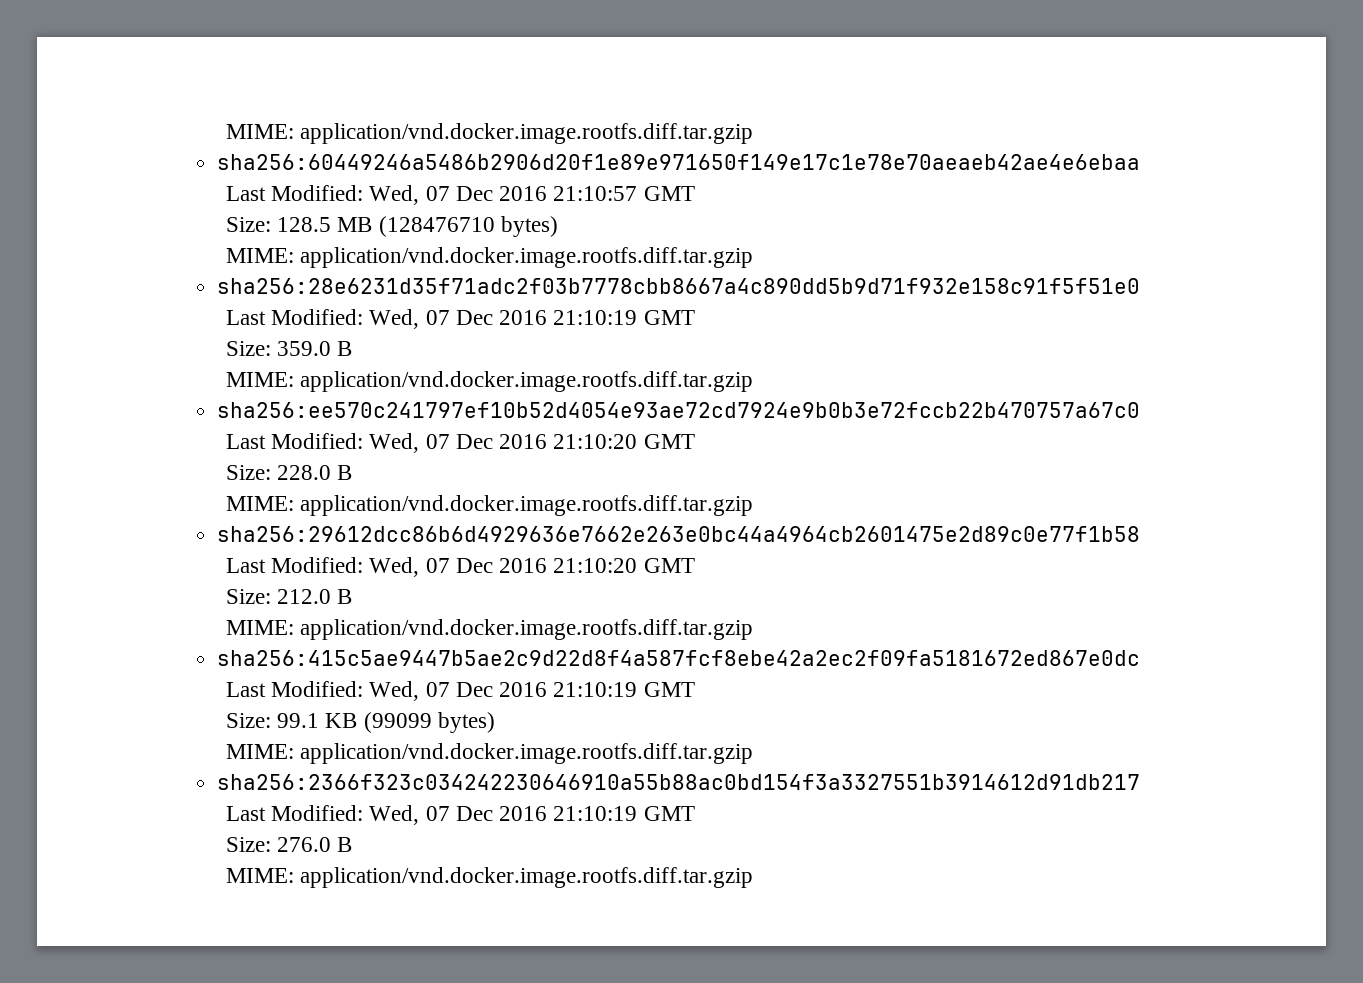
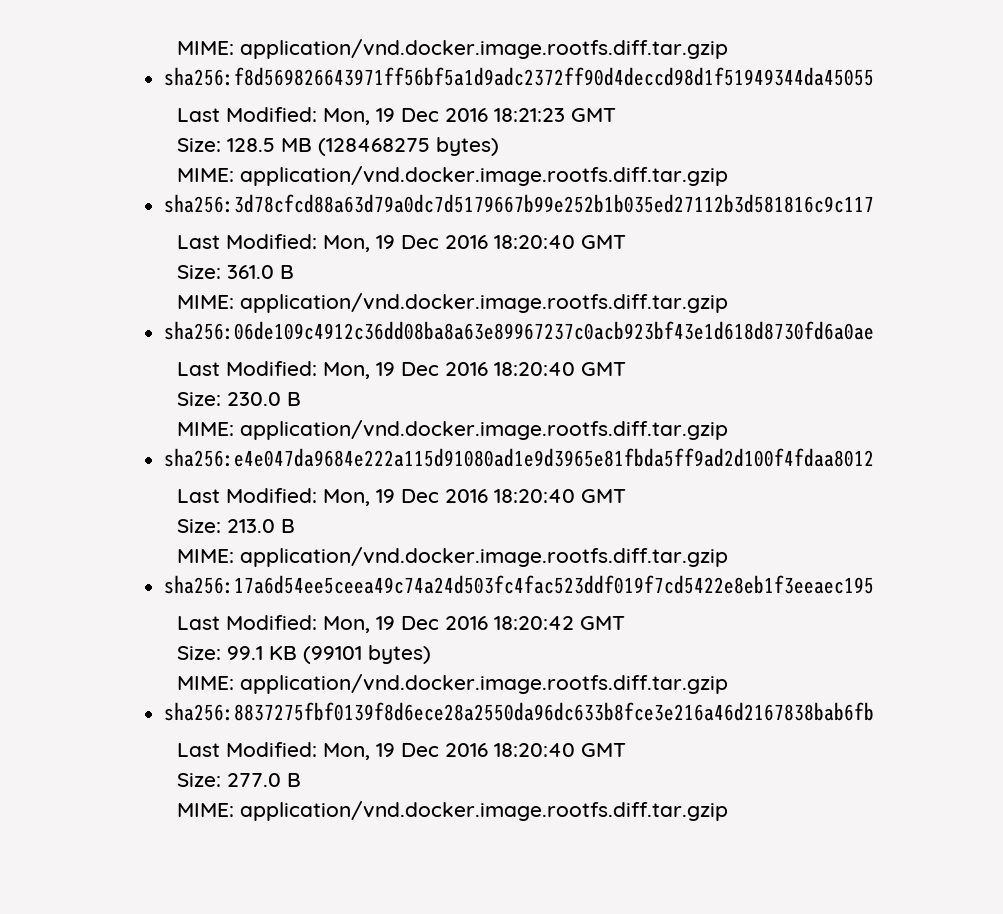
[226,123,754,144] [217,154,1141,170] [226,185,638,205] MIME: application/vnd.docker.image.rootfs.diff.tar.gzip // sha256:60449246a5486b2906d20f1e89e971650f149e17c1e78e70aeaeb42ae4e6ebaa // Last Modified: Wed, 07 Dec 2016 21:10:57 -> [177,39,729,59] [164,67,875,86] [177,107,566,125] MIME: application/vnd.docker.image.rootfs.diff.tar.gzip // sha256:f8d569826643971ff56bf5a1d9adc2372ff90d4deccd98d1f51949344da45055 // Last Modified: Mon, 19 Dec 2016 18:21:23
[378,216,558,237] [226,247,754,268] [217,278,1141,294] [226,309,695,329] [226,341,353,356] [226,371,754,392] [217,402,1141,418] [226,433,695,453] [226,465,353,480] [226,495,754,516] [217,526,1141,542] [226,557,695,577] [226,589,353,604] [226,619,754,640] [217,650,1141,666] [226,681,638,701] (128476710 bytes) // MIME: application/vnd.docker.image.rootfs.diff.tar.gzip // sha256:28e6231d35f71adc2f03b7778cbb8667a4c890dd5b9d71f932e158c91f5f51e0 // Last Modified: Wed, 07 Dec 2016 21:10:19 GMT // Size: 359.0 B // MIME: application/vnd.docker.image.rootfs.diff.tar.gzip // sha256:ee570c241797ef10b52d4054e93ae72cd7924e9b0b3e72fccb22b470757a67c0 // Last Modified: Wed, 07 Dec 2016 21:10:20 GMT // Size: 228.0 B // MIME: application/vnd.docker.image.rootfs.diff.tar.gzip // sha256:29612dcc86b6d4929636e7662e263e0bc44a4964cb2601475e2d89c0e77f1b58 // Last Modified: Wed, 07 Dec 2016 21:10:20 GMT // Size: 212.0 B // MIME: application/vnd.docker.image.rootfs.diff.tar.gzip // sha256:415c5ae9447b5ae2c9d22d8f4a587fcf8ebe42a2ec2f09fa5181672ed867e0dc // Last Modified: Wed, 07 Dec 2016 21:10:19 -> [318,137,500,156] [177,166,729,186] [164,194,875,213] [177,234,627,252] [177,265,295,279] [177,293,729,313] [164,321,875,340] [177,361,627,379] [177,392,302,406] [177,420,729,440] [164,448,875,467] [177,488,627,506] [177,519,296,533] [177,547,729,567] [164,575,875,594] [177,615,575,633] (128468275 bytes) // MIME: application/vnd.docker.image.rootfs.diff.tar.gzip // sha256:3d78cfcd88a63d79a0dc7d5179667b99e252b1b035ed27112b3d581816c9c117 // Last Modified: Mon, 19 Dec 2016 18:20:40 GMT // Size: 361.0 B // MIME: application/vnd.docker.image.rootfs.diff.tar.gzip // sha256:06de109c4912c36dd08ba8a63e89967237c0acb923bf43e1d618d8730fd6a0ae // Last Modified: Mon, 19 Dec 2016 18:20:40 GMT // Size: 230.0 B // MIME: application/vnd.docker.image.rootfs.diff.tar.gzip // sha256:e4e047da9684e222a115d91080ad1e9d3965e81fbda5ff9ad2d100f4fdaa8012 // Last Modified: Mon, 19 Dec 2016 18:20:40 GMT // Size: 213.0 B // MIME: application/vnd.docker.image.rootfs.diff.tar.gzip // sha256:17a6d54ee5ceea49c74a24d503fc4fac523ddf019f7cd5422e8eb1f3eeaec195 // Last Modified: Mon, 19 Dec 2016 18:20:42
[363,712,495,733] [226,743,754,764] [217,774,1141,790] [226,805,695,825] [226,837,332,852] (99099 bytes) // MIME: application/vnd.docker.image.rootfs.diff.tar.gzip // sha256:2366f323c034242230646910a55b88ac0bd154f3a3327551b3914612d91db217 // Last Modified: Wed, 07 Dec 2016 21:10:19 GMT // Size: 276.0 -> [303,645,432,664] [177,674,729,694] [164,702,875,721] [177,742,627,760] [177,773,282,787] (99101 bytes) // MIME: application/vnd.docker.image.rootfs.diff.tar.gzip // sha256:8837275fbf0139f8d6ece28a2550da96dc633b8fce3e216a46d2167838bab6fb // Last Modified: Mon, 19 Dec 2016 18:20:40 GMT // Size: 277.0

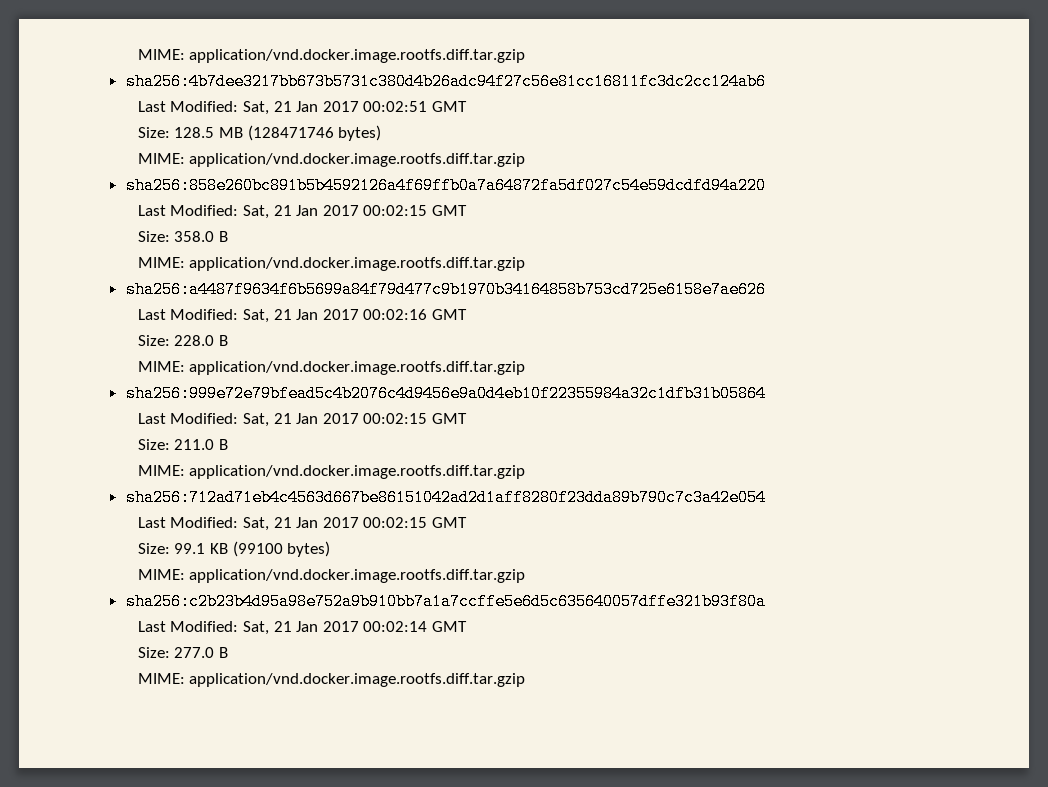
[177,39,729,59] [164,67,875,86] [177,107,566,125] MIME: application/vnd.docker.image.rootfs.diff.tar.gzip // sha256:f8d569826643971ff56bf5a1d9adc2372ff90d4deccd98d1f51949344da45055 // Last Modified: Mon, 19 Dec 2016 18:21:23 -> [137,49,526,63] [125,73,766,90] [137,101,428,115] MIME: application/vnd.docker.image.rootfs.diff.tar.gzip // sha256:4b7dee3217bb673b5731c380d4b26adc94f27c56e81cc16811fc3dc2cc124ab6 // Last Modified: Sat, 21 Jan 2017 00:02:51
[318,137,500,156] [177,166,729,186] [164,194,875,213] [177,234,627,252] [177,265,295,279] [177,293,729,313] [164,321,875,340] [177,361,627,379] [177,392,302,406] [177,420,729,440] [164,448,875,467] [177,488,627,506] [177,519,296,533] [177,547,729,567] [164,575,875,594] [177,615,575,633] (128468275 bytes) // MIME: application/vnd.docker.image.rootfs.diff.tar.gzip // sha256:3d78cfcd88a63d79a0dc7d5179667b99e252b1b035ed27112b3d581816c9c117 // Last Modified: Mon, 19 Dec 2016 18:20:40 GMT // Size: 361.0 B // MIME: application/vnd.docker.image.rootfs.diff.tar.gzip // sha256:06de109c4912c36dd08ba8a63e89967237c0acb923bf43e1d618d8730fd6a0ae // Last Modified: Mon, 19 Dec 2016 18:20:40 GMT // Size: 230.0 B // MIME: application/vnd.docker.image.rootfs.diff.tar.gzip // sha256:e4e047da9684e222a115d91080ad1e9d3965e81fbda5ff9ad2d100f4fdaa8012 // Last Modified: Mon, 19 Dec 2016 18:20:40 GMT // Size: 213.0 B // MIME: application/vnd.docker.image.rootfs.diff.tar.gzip // sha256:17a6d54ee5ceea49c74a24d503fc4fac523ddf019f7cd5422e8eb1f3eeaec195 // Last Modified: Mon, 19 Dec 2016 18:20:42 -> [247,125,382,141] [137,153,526,167] [125,177,766,194] [137,205,467,219] [137,231,228,242] [137,257,526,271] [125,281,766,298] [137,309,467,323] [137,335,228,346] [137,361,526,375] [125,385,766,402] [137,413,467,427] [137,439,228,450] [137,465,526,479] [125,489,766,506] [137,517,428,531] (128471746 bytes) // MIME: application/vnd.docker.image.rootfs.diff.tar.gzip // sha256:858e260bc891b5b4592126a4f69ffb0a7a64872fa5df027c54e59dcdfd94a220 // Last Modified: Sat, 21 Jan 2017 00:02:15 GMT // Size: 358.0 B // MIME: application/vnd.docker.image.rootfs.diff.tar.gzip // sha256:a4487f9634f6b5699a84f79d477c9b1970b34164858b753cd725e6158e7ae626 // Last Modified: Sat, 21 Jan 2017 00:02:16 GMT // Size: 228.0 B // MIME: application/vnd.docker.image.rootfs.diff.tar.gzip // sha256:999e72e79bfead5c4b2076c4d9456e9a0d4eb10f22355984a32c1dfb31b05864 // Last Modified: Sat, 21 Jan 2017 00:02:15 GMT // Size: 211.0 B // MIME: application/vnd.docker.image.rootfs.diff.tar.gzip // sha256:712ad71eb4c4563d667be86151042ad2d1aff8280f23dda89b790c7c3a42e054 // Last Modified: Sat, 21 Jan 2017 00:02:15
[303,645,432,664] [177,674,729,694] [164,702,875,721] [177,742,576,760] (99101 bytes) // MIME: application/vnd.docker.image.rootfs.diff.tar.gzip // sha256:8837275fbf0139f8d6ece28a2550da96dc633b8fce3e216a46d2167838bab6fb // Last Modified: Mon, 19 Dec 2016 18:20:40 -> [232,541,331,557] [137,569,526,583] [125,593,766,610] [137,621,428,635] (99100 bytes) // MIME: application/vnd.docker.image.rootfs.diff.tar.gzip // sha256:c2b23b4d95a98e752a9b910bb7a1a7ccffe5e6d5c635640057dffe321b93f80a // Last Modified: Sat, 21 Jan 2017 00:02:14

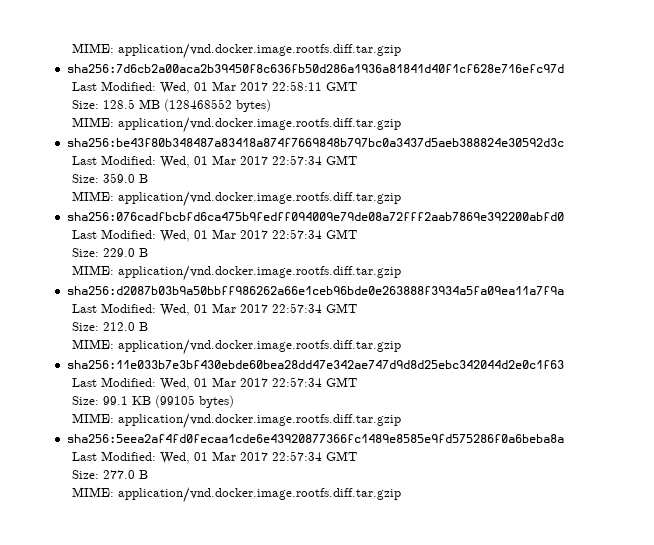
[137,49,526,63] [125,73,766,90] [137,101,428,115] MIME: application/vnd.docker.image.rootfs.diff.tar.gzip // sha256:4b7dee3217bb673b5731c380d4b26adc94f27c56e81cc16811fc3dc2cc124ab6 // Last Modified: Sat, 21 Jan 2017 00:02:51 -> [72,43,402,59] [66,64,564,73] [72,81,323,94] MIME: application/vnd.docker.image.rootfs.diff.tar.gzip // sha256:7d6cb2a00aca2b39450f8c636fb50d286a1936a81841d40f1cf628e716efc97d // Last Modified: Wed, 01 Mar 2017 22:58:11
[247,125,382,141] [137,153,526,167] [125,177,766,194] [137,205,467,219] [137,231,228,242] [137,257,526,271] [125,281,766,298] [137,309,467,323] [137,335,228,346] [137,361,526,375] [125,385,766,402] [137,413,467,427] [137,439,228,450] [137,465,526,479] [125,489,766,506] [137,517,428,531] (128471746 bytes) // MIME: application/vnd.docker.image.rootfs.diff.tar.gzip // sha256:858e260bc891b5b4592126a4f69ffb0a7a64872fa5df027c54e59dcdfd94a220 // Last Modified: Sat, 21 Jan 2017 00:02:15 GMT // Size: 358.0 B // MIME: application/vnd.docker.image.rootfs.diff.tar.gzip // sha256:a4487f9634f6b5699a84f79d477c9b1970b34164858b753cd725e6158e7ae626 // Last Modified: Sat, 21 Jan 2017 00:02:16 GMT // Size: 228.0 B // MIME: application/vnd.docker.image.rootfs.diff.tar.gzip // sha256:999e72e79bfead5c4b2076c4d9456e9a0d4eb10f22355984a32c1dfb31b05864 // Last Modified: Sat, 21 Jan 2017 00:02:15 GMT // Size: 211.0 B // MIME: application/vnd.docker.image.rootfs.diff.tar.gzip // sha256:712ad71eb4c4563d667be86151042ad2d1aff8280f23dda89b790c7c3a42e054 // Last Modified: Sat, 21 Jan 2017 00:02:15 -> [164,99,272,112] [72,117,402,133] [66,138,564,147] [72,155,358,168] [72,173,149,183] [72,191,402,207] [66,212,564,221] [72,229,358,242] [72,248,149,257] [72,265,402,281] [66,286,564,295] [72,303,358,316] [72,322,149,331] [72,339,402,355] [66,360,564,369] [72,377,323,390] (128468552 bytes) // MIME: application/vnd.docker.image.rootfs.diff.tar.gzip // sha256:be43f80b348487a83418a874f7669848b797bc0a3437d5aeb388824e30592d3c // Last Modified: Wed, 01 Mar 2017 22:57:34 GMT // Size: 359.0 B // MIME: application/vnd.docker.image.rootfs.diff.tar.gzip // sha256:076cadfbcbfd6ca475b9fedff094009e79de08a72fff2aab7869e392200abfd0 // Last Modified: Wed, 01 Mar 2017 22:57:34 GMT // Size: 229.0 B // MIME: application/vnd.docker.image.rootfs.diff.tar.gzip // sha256:d2087b03b9a50bbff986262a66e1ceb96bde0e263888f3934a5fa09ea11a7f9a // Last Modified: Wed, 01 Mar 2017 22:57:34 GMT // Size: 212.0 B // MIME: application/vnd.docker.image.rootfs.diff.tar.gzip // sha256:11e033b7e3bf430ebde60bea28dd47e342ae747d9d8d25ebc342044d2e0c1f63 // Last Modified: Wed, 01 Mar 2017 22:57:34
[232,541,331,557] [137,569,526,583] [125,593,766,610] [137,621,428,635] (99100 bytes) // MIME: application/vnd.docker.image.rootfs.diff.tar.gzip // sha256:c2b23b4d95a98e752a9b910bb7a1a7ccffe5e6d5c635640057dffe321b93f80a // Last Modified: Sat, 21 Jan 2017 00:02:14 -> [155,395,235,408] [72,413,402,429] [66,434,564,443] [72,451,323,464] (99105 bytes) // MIME: application/vnd.docker.image.rootfs.diff.tar.gzip // sha256:5eea2af4fd0fecaa1cde6e43920877366fc1489e8585e9fd575286f0a6beba8a // Last Modified: Wed, 01 Mar 2017 22:57:34

